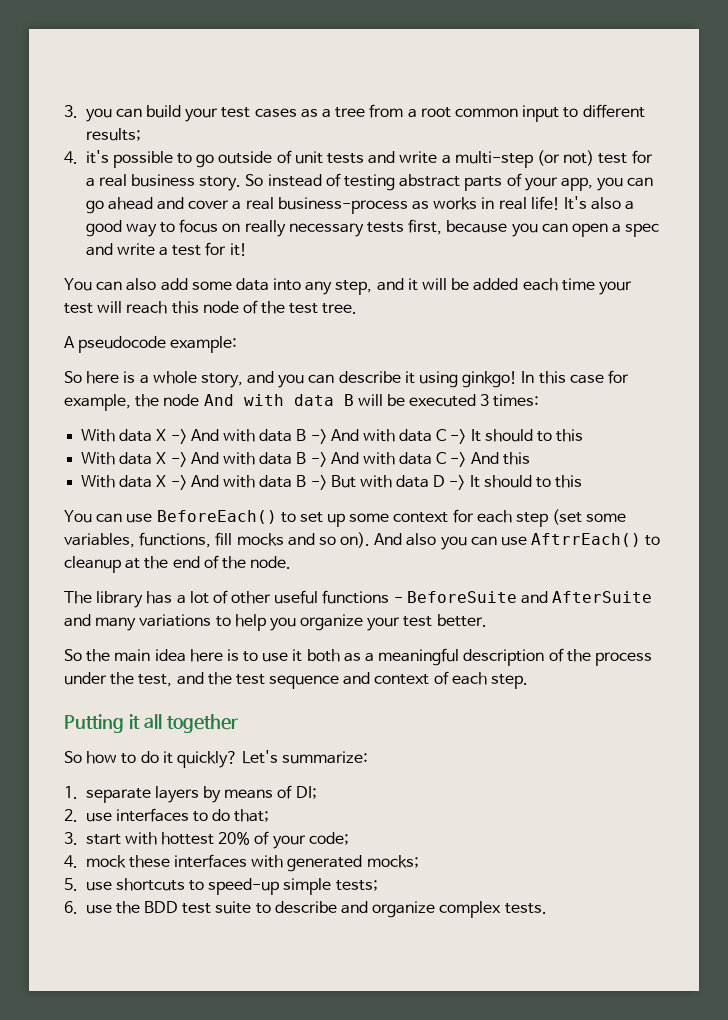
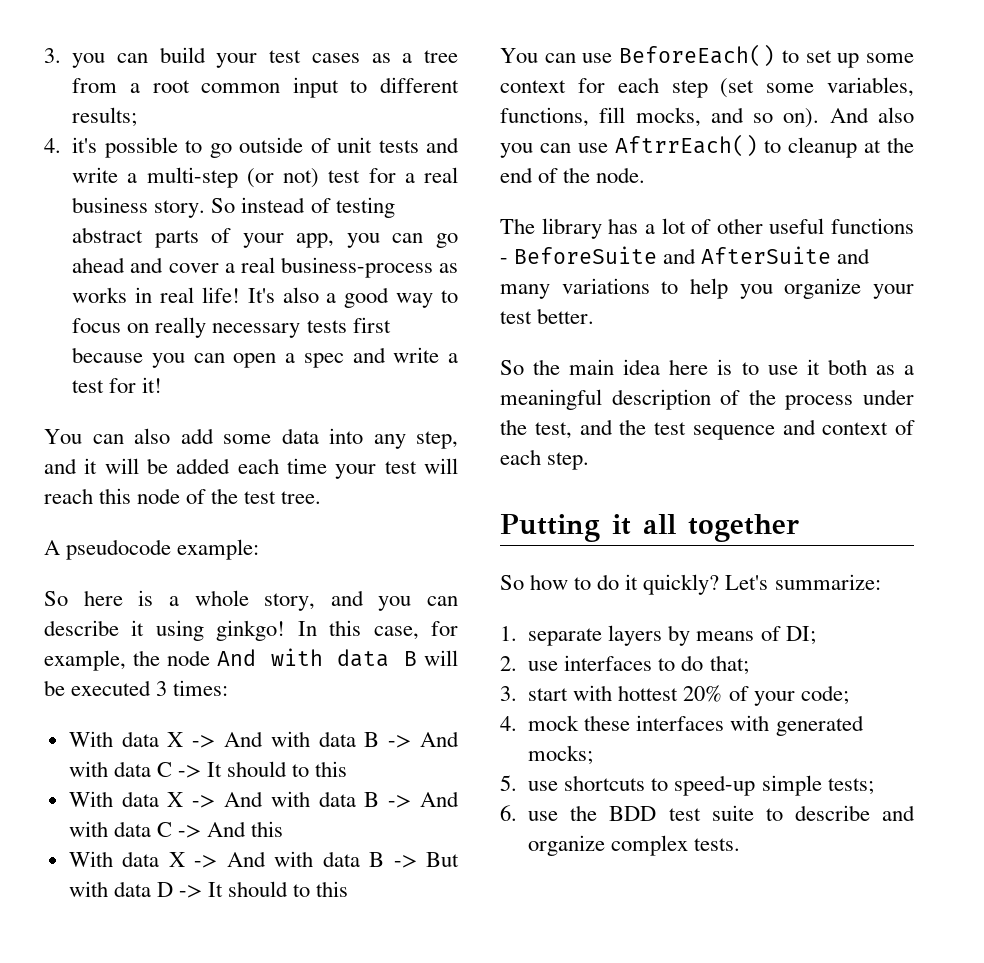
[408,219,443,235] first, -> [352,317,391,333] first
[569,374,604,384] case -> [373,626,419,640] case,
[236,533,284,546] mocks -> [635,107,701,127] mocks,

